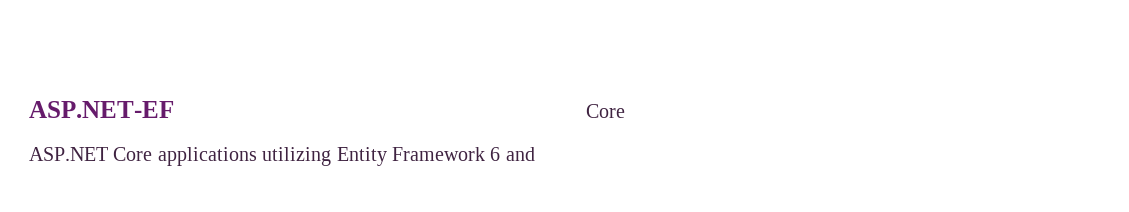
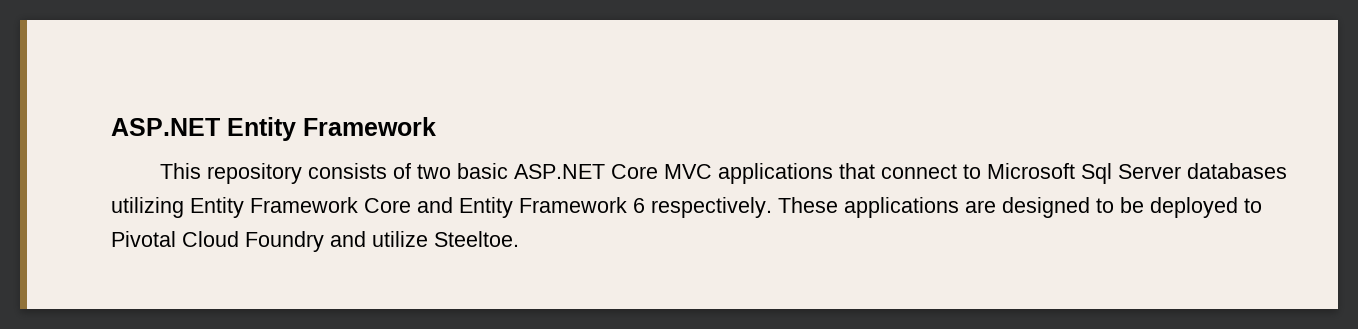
[29,101,174,118] [29,147,535,166] [586,104,625,118] ASP.NET-EF // ASP.NET Core applications utilizing Entity Framework 6 and Core -> [111,117,436,141] [159,163,1287,184] [111,197,1262,218] [111,231,519,252] ASP.NET Entity Framework // This repository consists of two basic ASP.NET Core MVC applications that connect to Microsoft Sql Server databases utilizing Entity Framework Core and Entity Framework 6 respectively. These applications are designed to be deployed to Pivotal Cloud Foundry and utilize Steeltoe.

